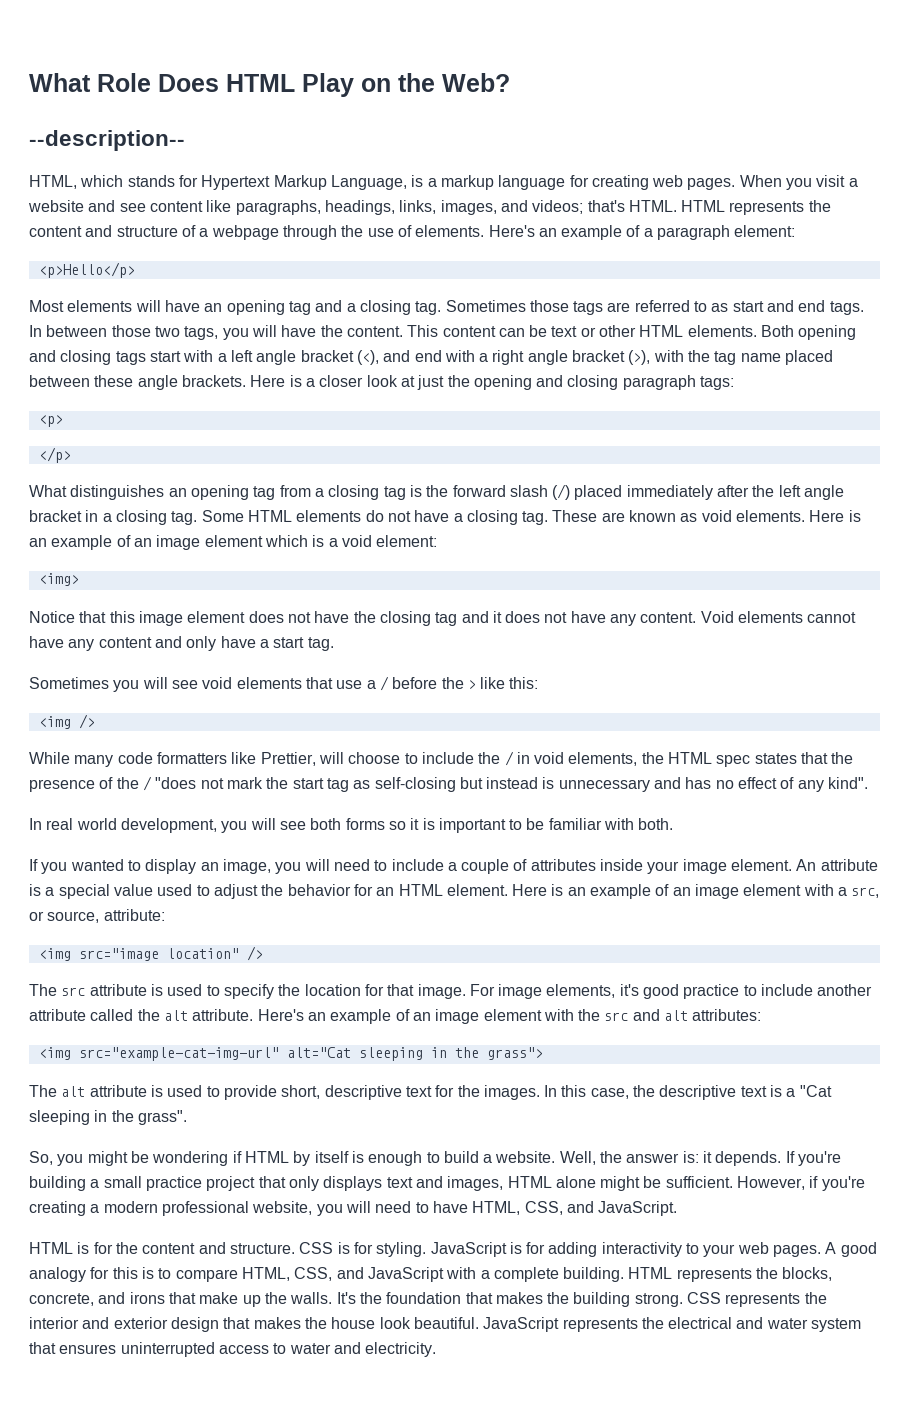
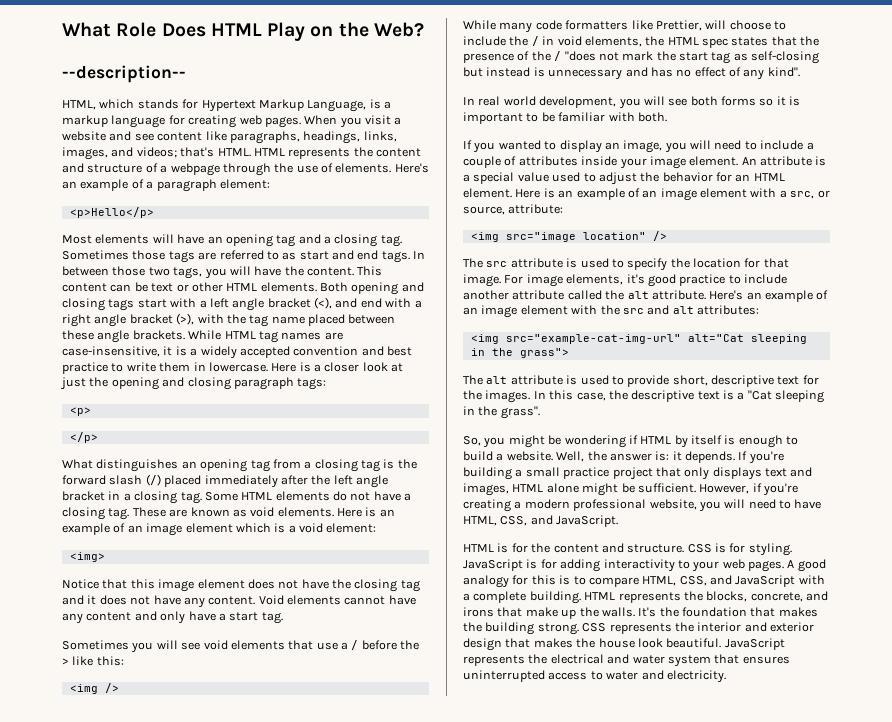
(246, 381) none -> [188,330,343,343] [62,346,412,359] [62,362,268,374] While HTML tag names are case-insensitive, it is a widely accepted convention and best practice to write them in lowercase.

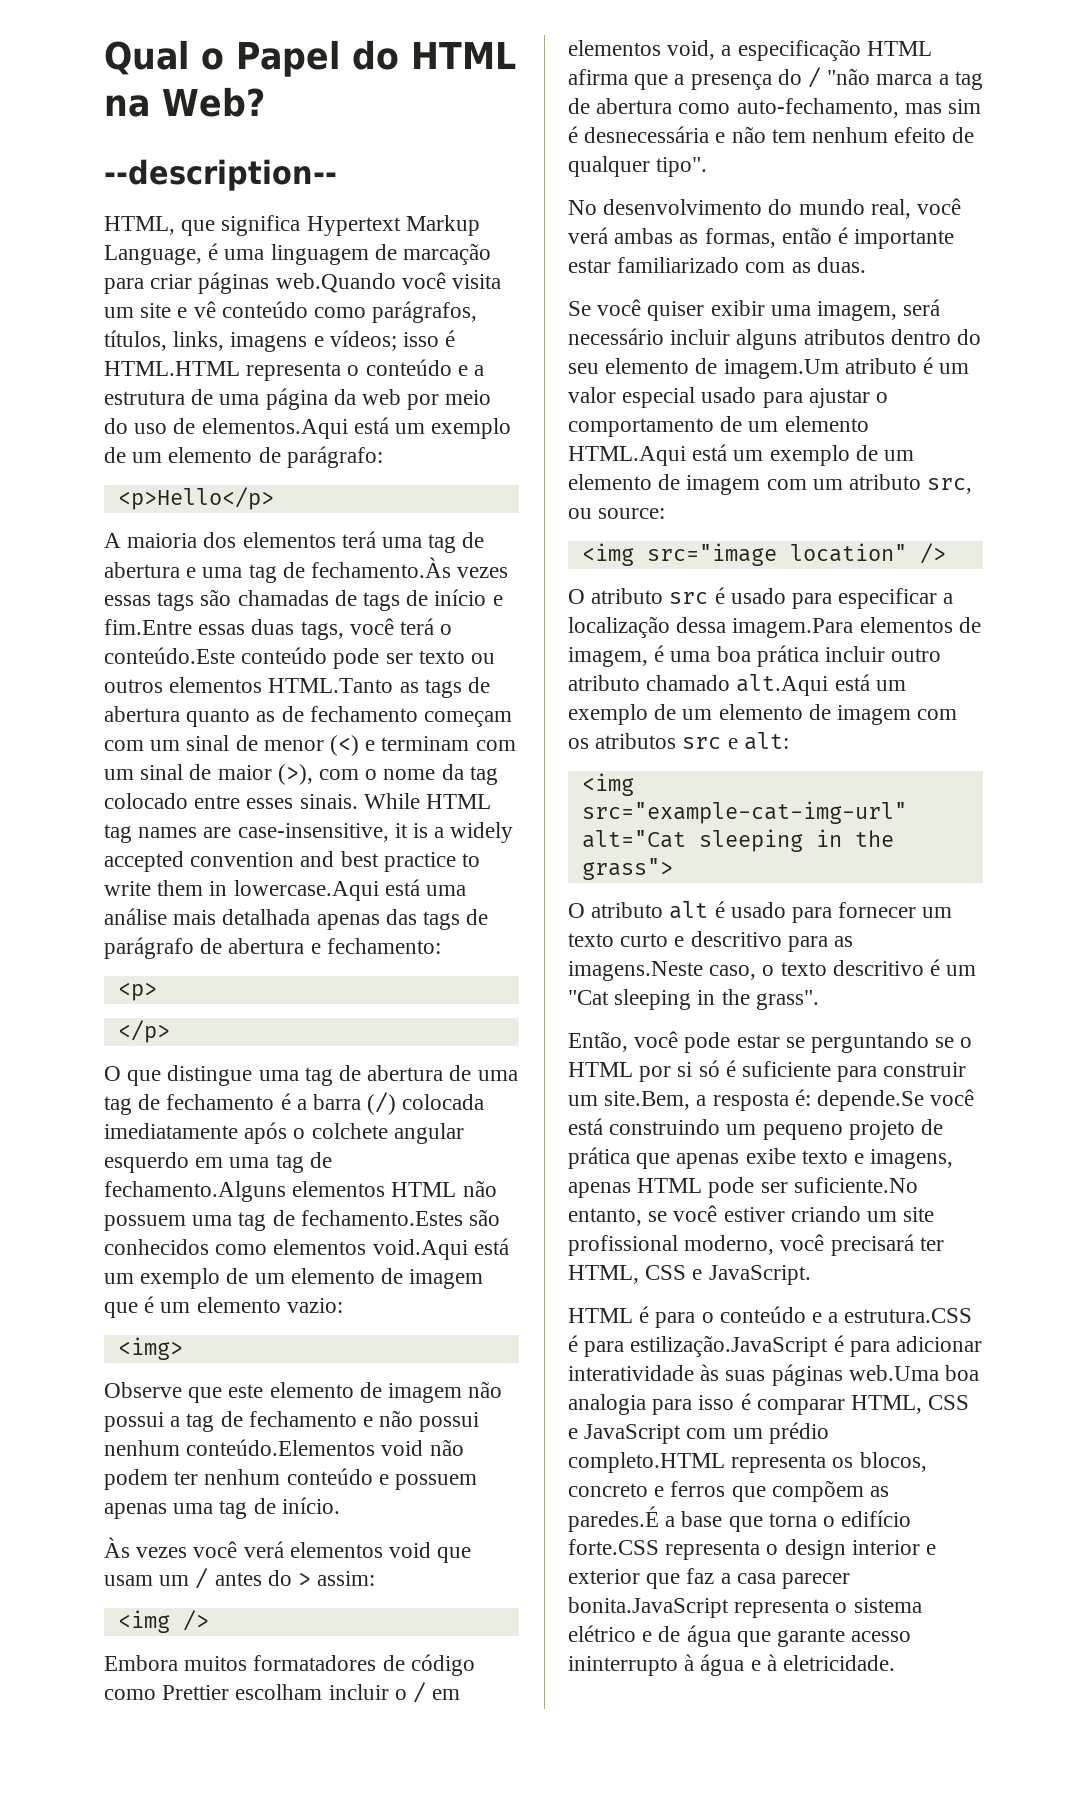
[62,22,424,41] [62,65,186,83] [62,99,391,112] [62,115,402,128] [62,131,397,144] [62,147,421,160] [62,163,429,176] [62,179,270,192] [69,207,154,218] [62,234,402,247] [62,250,426,263] [62,266,383,279] [62,282,424,295] [62,297,422,311] [62,313,396,327] [62,330,185,343] What Role Does HTML Play on the Web? // --description-- // HTML, which stands for Hypertext Markup Language, is a markup language for creating web pages. When you visit a website and see content like paragraphs, headings, links, images, and videos; that's HTML. HTML represents the content and structure of a webpage through the use of elements. Here's an example of a paragraph element: // <p>Hello</p> // Most elements will have an opening tag and a closing tag. Sometimes those tags are referred to as start and end tags. In between those two tags, you will have the content. This content can be text or other HTML elements. Both opening and closing tags start with a left angle bracket (<), and end with a right angle bracket (>), with the tag name placed between these angle brackets. -> [104,40,516,77] [104,87,265,117] [104,159,337,191] [104,215,480,236] [104,243,492,265] [104,272,502,294] [104,301,478,323] [104,330,456,352] [104,359,485,381] [104,388,492,410] [104,417,512,439] [104,446,383,468] [117,487,274,510] [104,531,485,553] [104,557,509,583] [104,589,503,611] [104,618,453,640] [104,647,496,669] [104,677,491,698] [104,706,513,727] [104,735,516,756] [104,764,498,785] [104,793,358,809] Qual o Papel do HTML na Web? // --description-- // HTML, que significa Hypertext Markup Language, é uma linguagem de marcação para criar páginas web.Quando você visita um site e vê conteúdo como parágrafos, títulos, links, imagens e vídeos; isso é HTML.HTML representa o conteúdo e a estrutura de uma página da web por meio do uso de elementos.Aqui está um exemplo de um elemento de parágrafo: // <p>Hello</p> // A maioria dos elementos terá uma tag de abertura e uma tag de fechamento.Às vezes essas tags são chamadas de tags de início e fim.Entre essas duas tags, você terá o conteúdo.Este conteúdo pode ser texto ou outros elementos HTML.Tanto as tags de abertura quanto as de fechamento começam com um sinal de menor (<) e terminam com um sinal de maior (>), com o nome da tag colocado entre esses sinais.
[208,362,404,372] [60,377,327,390] [69,407,91,416] [69,432,98,443] [62,459,417,472] [62,474,388,488] [62,491,412,504] [62,507,395,520] [62,523,377,536] [69,552,105,562] [62,579,420,592] [62,595,416,608] [62,611,283,624] [62,640,420,653] [62,656,124,666] [69,683,119,694] [463,20,786,33] [463,36,820,48] [463,51,820,64] [463,67,800,80] [463,96,801,109] [463,112,667,124] [463,140,814,153] [463,156,827,169] [463,172,785,185] [463,188,830,201] [463,204,564,215] [470,231,667,242] [463,258,789,271] [463,274,787,287] [463,290,829,302] [463,305,759,318] lowercase. Here is a closer look at just the opening and closing paragraph tags: // <p> // </p> // What distinguishes an opening tag from a closing tag is the forward slash (/) placed immediately after the left angle bracket in a closing tag. Some HTML elements do not have a closing tag. These are known as void elements. Here is an example of an image element which is a void element: // <img> // Notice that this image element does not have the closing tag and it does not have any content. Void elements cannot have any content and only have a start tag. // Sometimes you will see void elements that use a / before the > like this: // <img /> // While many code formatters like Prettier, will choose to include the / in void elements, the HTML spec states that the presence of the / "does not mark the start tag as self-closing but instead is unnecessary and has no effect of any kind". // In real world development, you will see both forms so it is important to be familiar with both. // If you wanted to display an image, you will need to include a couple of attributes inside your image element. An attribute is a special value used to adjust the behavior for an HTML element. Here is an example of an image element with a src, or source, attribute: // <img src="image location" /> // The src attribute is used to specify the location for that image. For image elements, it's good practice to include another attribute called the alt attribute. Here's an example of an image element with the src and alt attributes: -> [233,879,467,901] [104,908,489,930] [104,937,441,959] [117,982,157,1001] [117,1020,170,1043] [104,1065,518,1086] [104,1092,485,1115] [104,1122,464,1144] [104,1152,332,1173] [104,1180,497,1202] [104,1209,501,1231] [104,1238,509,1260] [104,1268,484,1289] [104,1296,343,1318] [117,1337,183,1360] [104,1381,503,1403] [104,1410,480,1432] [104,1439,464,1456] [104,1468,478,1490] [104,1497,340,1519] [104,1537,472,1563] [104,1568,376,1589] [117,1610,209,1633] [104,1654,475,1676] [104,1682,461,1703] [568,39,932,61] [568,67,983,90] [568,98,982,118] [568,126,975,143] [568,156,708,177] [568,198,962,219] [568,227,955,249] [568,257,866,273] [568,299,941,321] [568,328,982,350] [568,357,970,379] [568,387,889,408] [568,416,869,437] [568,444,915,466] [568,474,973,495] [568,508,666,519] [581,543,946,566] [568,587,954,609] [568,616,981,638] [568,645,942,667] [568,674,906,696] [568,704,958,725] [568,732,789,750] lowercase.Aqui está uma análise mais detalhada apenas das tags de parágrafo de abertura e fechamento: // <p> // </p> // O que distingue uma tag de abertura de uma tag de fechamento é a barra (/) colocada imediatamente após o colchete angular esquerdo em uma tag de fechamento.Alguns elementos HTML não possuem uma tag de fechamento.Estes são conhecidos como elementos void.Aqui está um exemplo de um elemento de imagem que é um elemento vazio: // <img> // Observe que este elemento de imagem não possui a tag de fechamento e não possui nenhum conteúdo.Elementos void não podem ter nenhum conteúdo e possuem apenas uma tag de início. // Às vezes você verá elementos void que usam um / antes do > assim: // <img /> // Embora muitos formatadores de código como Prettier escolham incluir o / em elementos void, a especificação HTML afirma que a presença do / "não marca a tag de abertura como auto-fechamento, mas sim é desnecessária e não tem nenhum efeito de qualquer tipo". // No desenvolvimento do mundo real, você verá ambas as formas, então é importante estar familiarizado com as duas. // Se você quiser exibir uma imagem, será necessário incluir alguns atributos dentro do seu elemento de imagem.Um atributo é um valor especial usado para ajustar o comportamento de um elemento HTML.Aqui está um exemplo de um elemento de imagem com um atributo src, ou source: // <img src="image location" /> // O atributo src é usado para especificar a localização dessa imagem.Para elementos de imagem, é uma boa prática incluir outro atributo chamado alt.Aqui está um exemplo de um elemento de imagem com os atributos src e alt:
[463,375,819,387] [463,390,745,403] The alt attribute is used to provide short, descriptive text for the images. In this case, the descriptive text is a -> [568,901,953,923] [568,931,854,952] [568,959,977,981] O atributo alt é usado para fornecer um texto curto e descritivo para as imagens.Neste caso, o texto descritivo é um
[463,435,799,448] [463,451,784,464] [463,467,813,480] [463,483,798,496] [463,499,822,512] [463,515,619,527] [463,543,792,556] [463,559,826,572] [463,575,825,588] [463,591,828,604] [463,607,818,619] [463,622,814,635] [463,638,785,651] [463,654,790,667] [463,670,726,683] So, you might be wondering if HTML by itself is enough to build a website. Well, the answer is: it depends. If you're building a small practice project that only displays text and images, HTML alone might be sufficient. However, if you're creating a modern professional website, you will need to have HTML, CSS, and JavaScript. // HTML is for the content and structure. CSS is for styling. JavaScript is for adding interactivity to your web pages. A good analogy for this is to compare HTML, CSS, and JavaScript with a complete building. HTML represents the blocks, concrete, and irons that make up the walls. It's the foundation that makes the building strong. CSS represents the interior and exterior design that makes the house look beautiful. JavaScript represents the electrical and water system that ensures uninterrupted access to water and electricity. -> [568,1031,973,1053] [568,1060,967,1082] [568,1089,975,1111] [568,1118,944,1140] [568,1147,954,1169] [568,1177,918,1198] [568,1205,935,1226] [568,1234,944,1256] [568,1265,811,1285] [568,1306,973,1328] [568,1335,983,1357] [568,1364,980,1386] [568,1393,970,1415] [568,1422,829,1444] [568,1452,927,1473] [568,1480,890,1502] [568,1506,912,1532] [568,1539,937,1560] [568,1568,851,1589] [568,1597,922,1618] [568,1625,912,1647] [568,1654,896,1676] Então, você pode estar se perguntando se o HTML por si só é suficiente para construir um site.Bem, a resposta é: depende.Se você está construindo um pequeno projeto de prática que apenas exibe texto e imagens, apenas HTML pode ser suficiente.No entanto, se você estiver criando um site profissional moderno, você precisará ter HTML, CSS e JavaScript. // HTML é para o conteúdo e a estrutura.CSS é para estilização.JavaScript é para adicionar interatividade às suas páginas web.Uma boa analogia para isso é comparar HTML, CSS e JavaScript com um prédio completo.HTML representa os blocos, concreto e ferros que compõem as paredes.É a base que torna o edifício forte.CSS representa o design interior e exterior que faz a casa parecer bonita.JavaScript representa o sistema elétrico e de água que garante acesso ininterrupto à água e à eletricidade.

